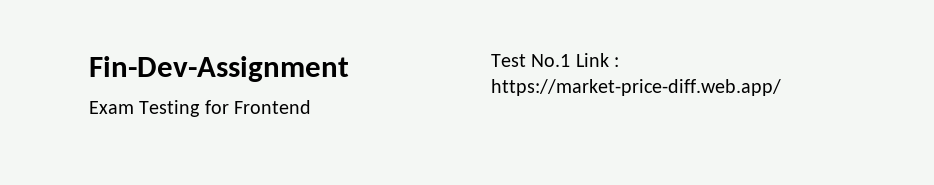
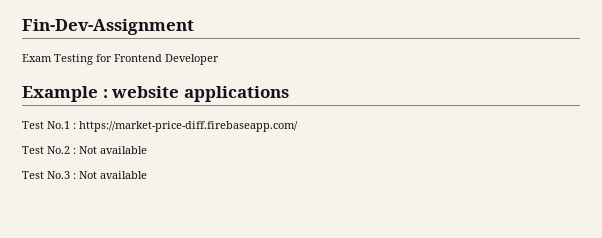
[491,53,620,67] [491,79,781,96] // Test No.1 Link : https://market-price-diff.web.app/ -> [165,54,219,65] [22,86,289,102] [22,121,298,132] [22,146,147,154] [22,171,147,179] Developer // Example : website applications // Test No.1 : https://market-price-diff.firebaseapp.com/ // Test No.2 : Not available // Test No.3 : Not available

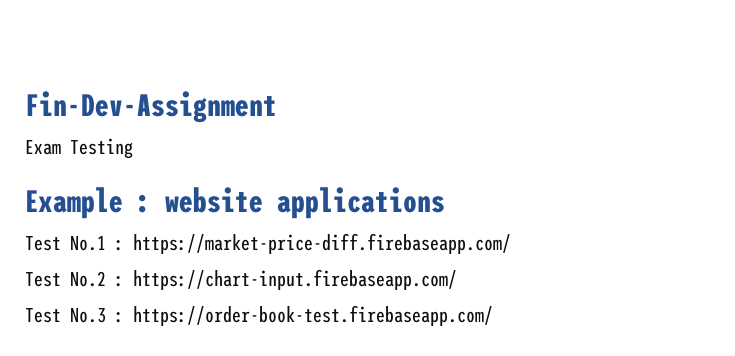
[96,54,219,65] for Frontend Developer -> (133, 148) none
[79,146,147,154] Not available -> [133,269,457,290] https://chart-input.firebaseapp.com/
[79,171,147,179] Not available -> [133,305,493,326] https://order-book-test.firebaseapp.com/

